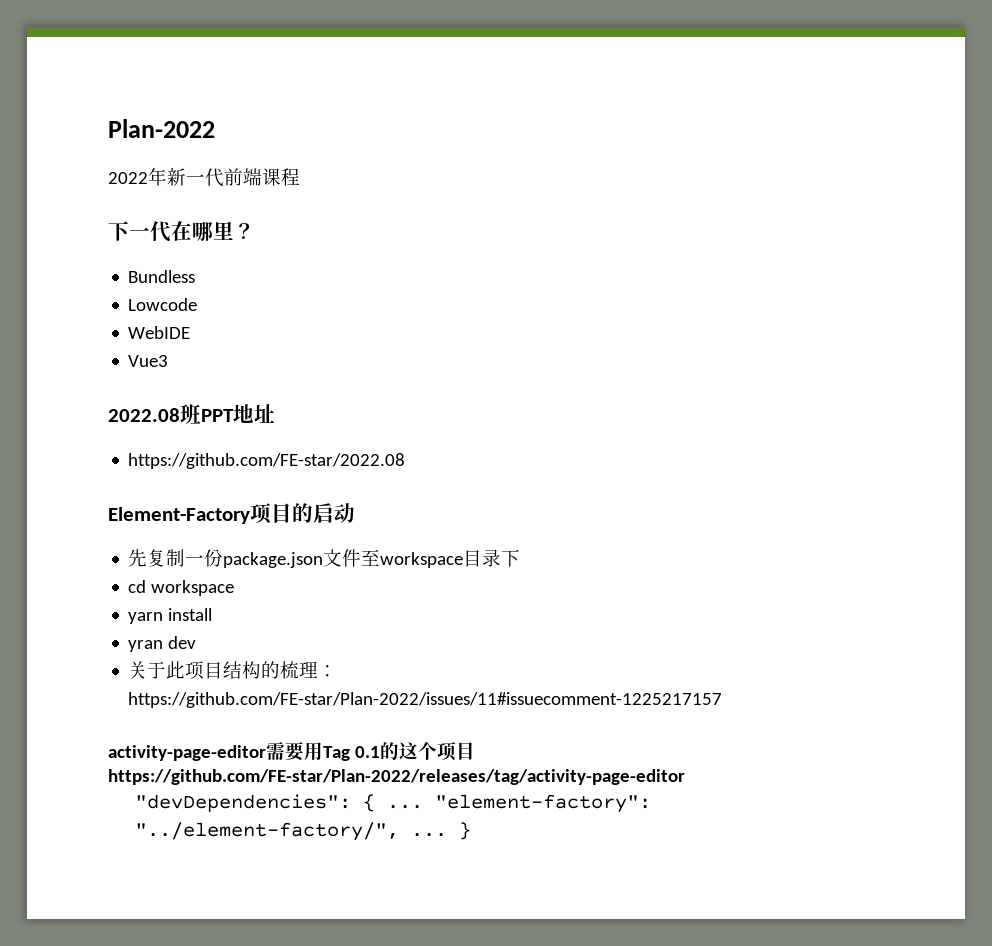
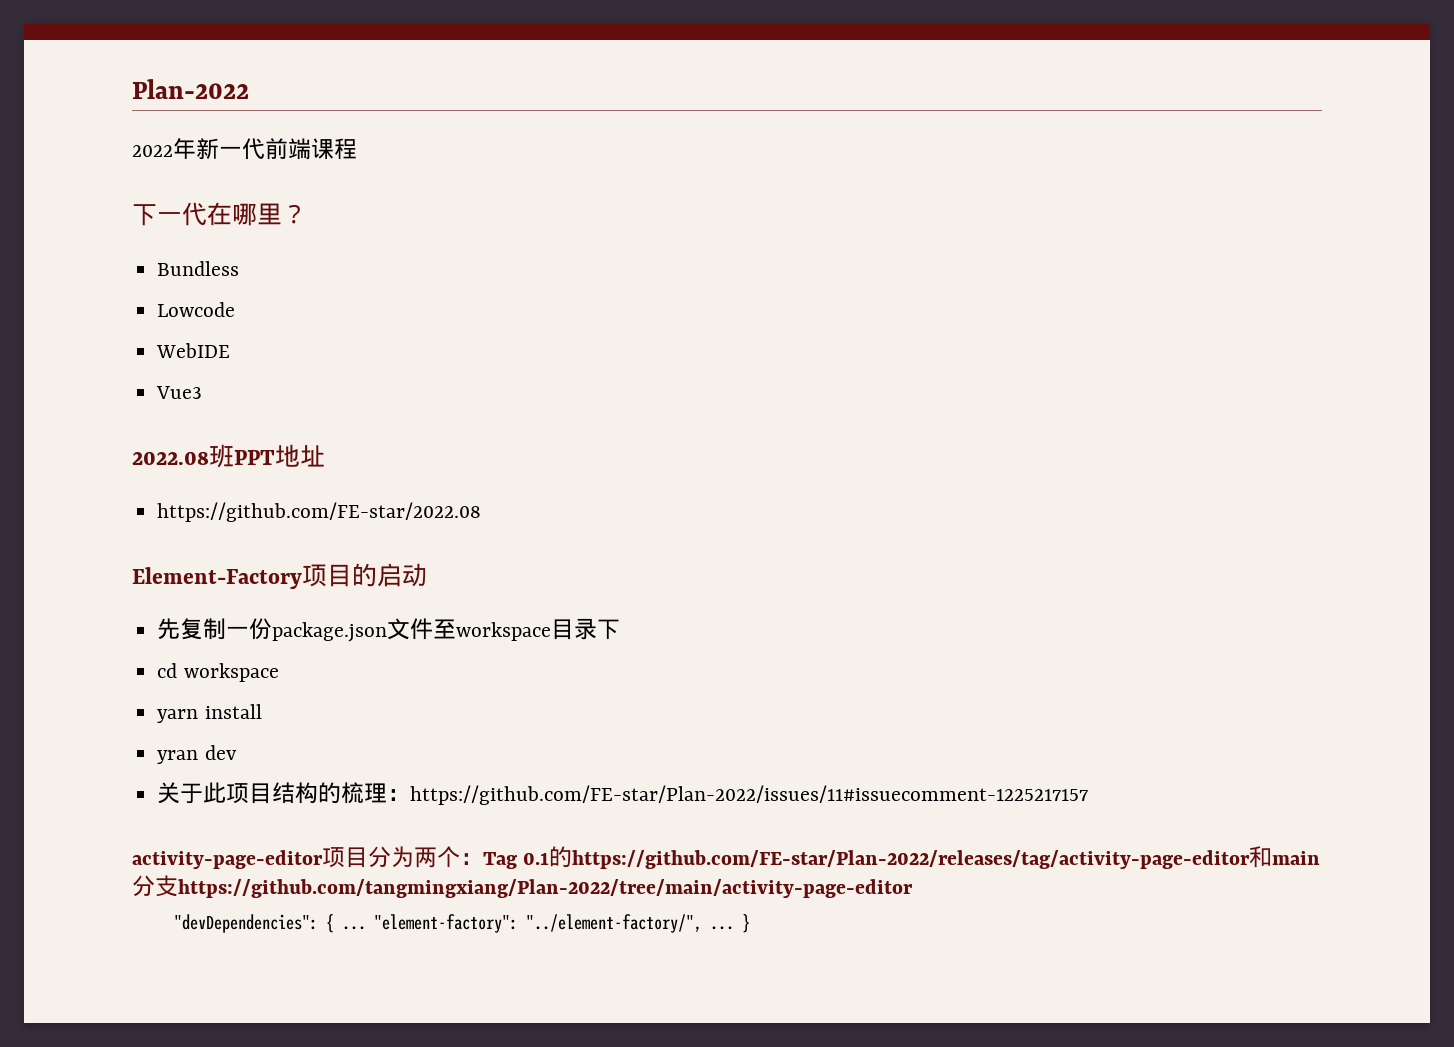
[266,742,323,761] 需要用 -> [322,846,483,868] 项目分为两个：
[398,742,475,761] 这个项目 -> (573, 857) none
(685, 777) none -> [1249,846,1321,868] [132,875,913,898] 和main分支https://github.com/tangmingxiang/Plan-2022/tree/main/activity-page-editor

